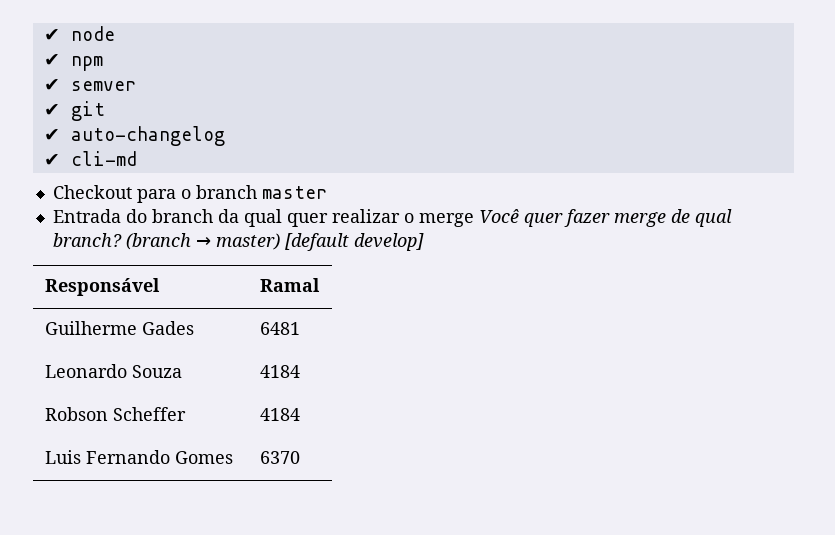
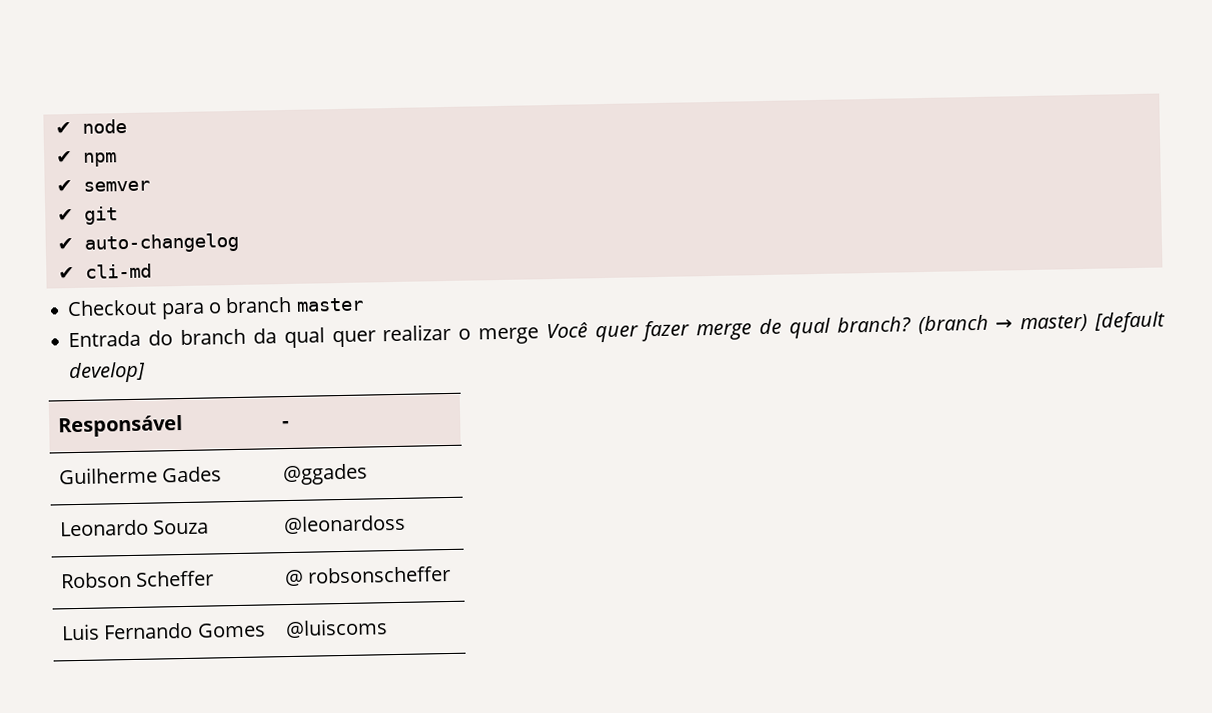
[259,278,320,292] Ramal -> [282,420,290,429] -
[259,322,300,335] 6481 -> [282,463,369,486] @ggades
[259,365,300,378] 4184 -> [283,514,407,535] @leonardoss
[259,408,300,421] 4184 -> [284,565,452,587] @ robsonscheffer
[259,451,300,464] 6370 -> [285,618,389,639] @luiscoms

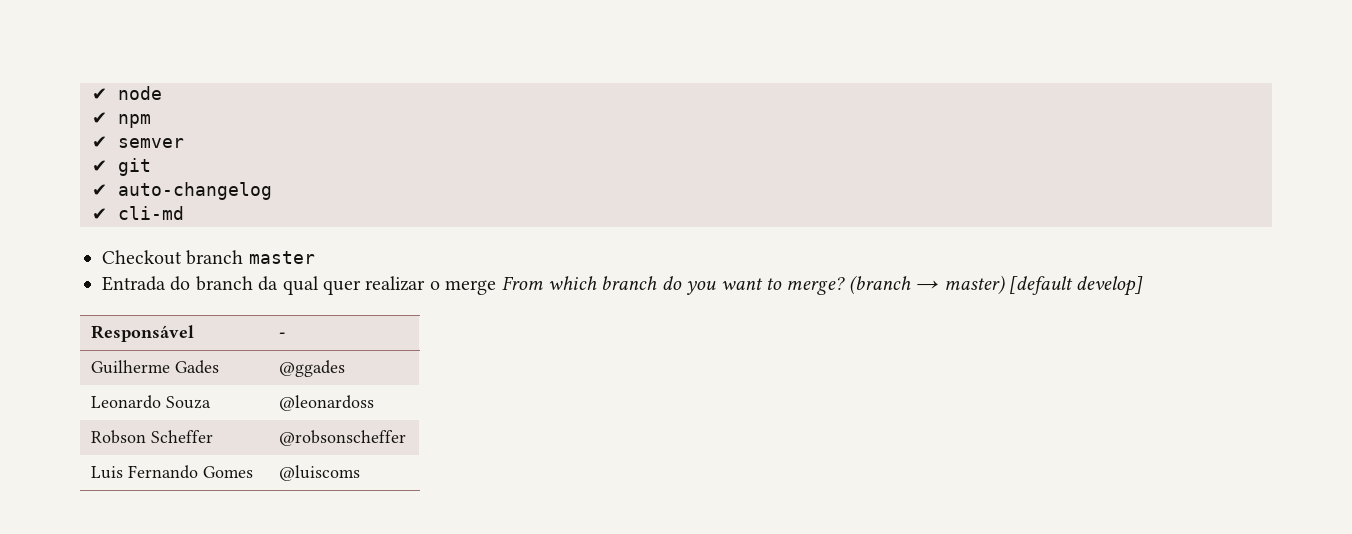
[160,302,222,320] para o -> (182, 257) none
[545,316,911,343] Você quer fazer merge de qual branch? -> [501,276,846,295] From which branch do you want to merge?
[284,565,452,587] @ robsonscheffer -> [279,430,407,446] @robsonscheffer

